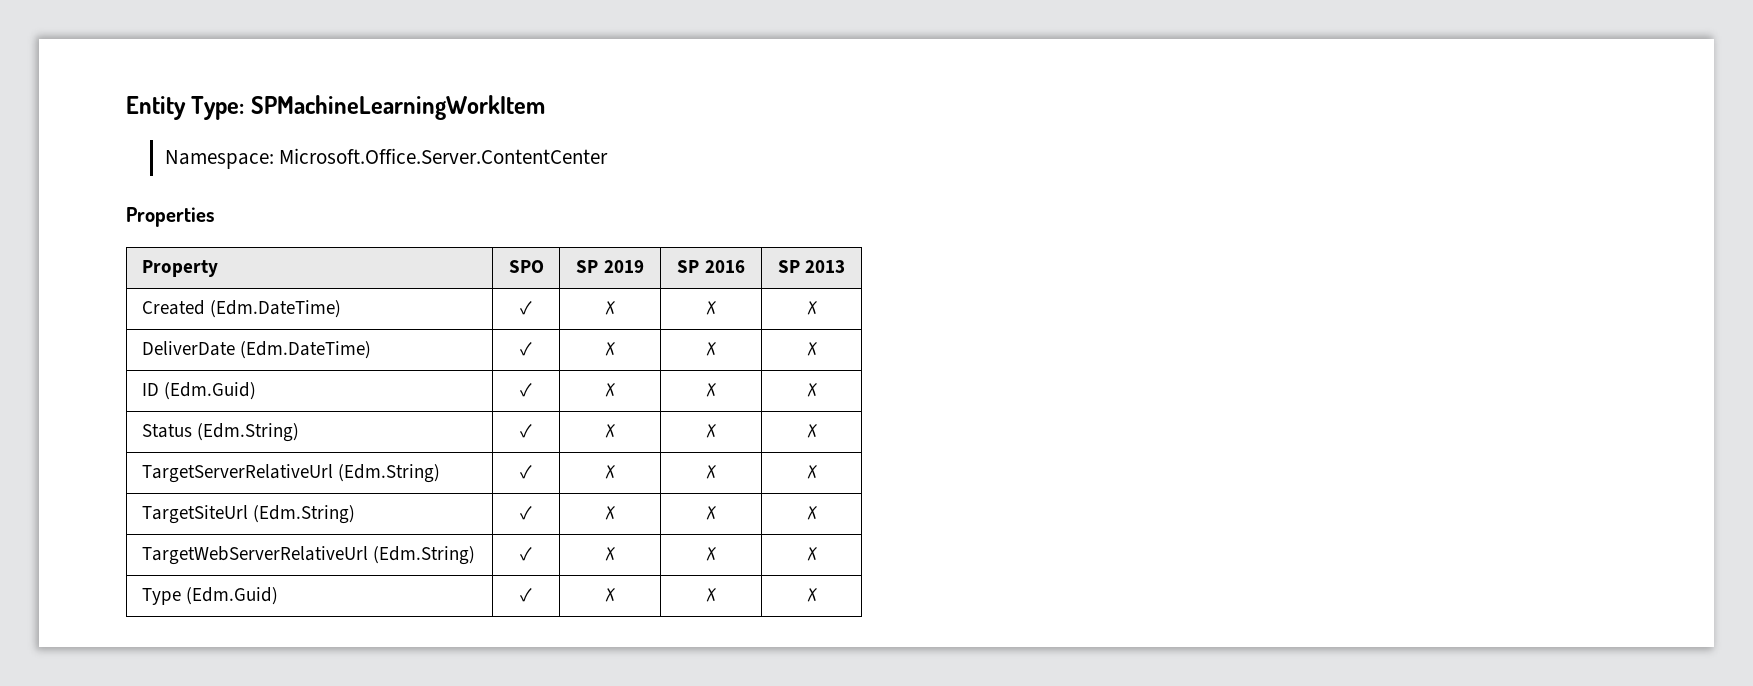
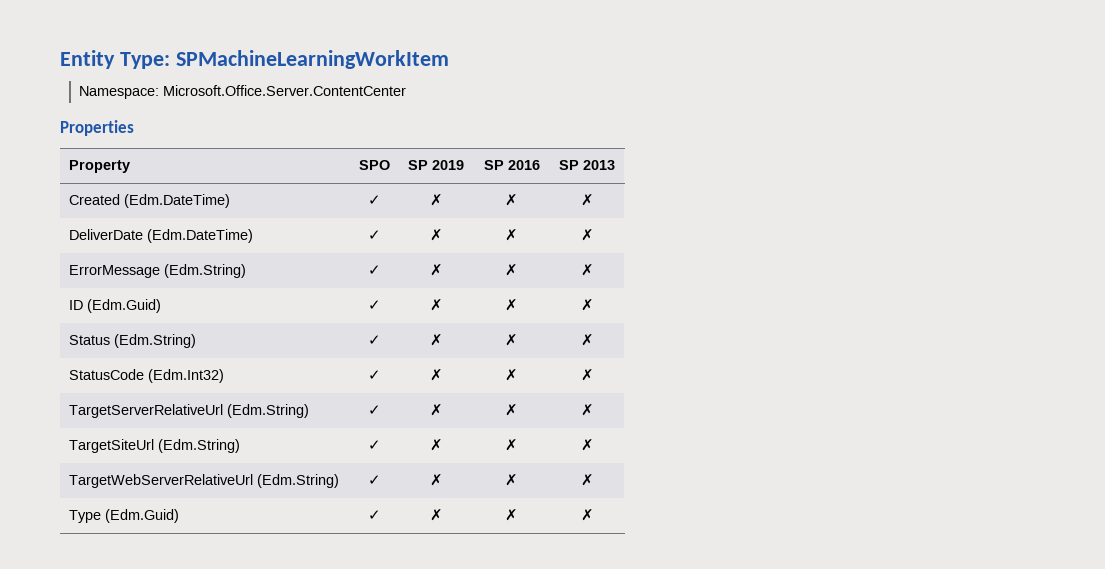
(817, 349) none -> [68,264,246,278] [367,265,381,275] [429,264,443,276] [505,264,518,276] [580,264,594,276] // ErrorMessage (Edm.String) | ✓ | ✗ | ✗ | ✗
(817, 431) none -> [68,369,224,383] [367,370,381,380] [429,369,443,381] [505,369,518,381] [580,369,594,381] // StatusCode (Edm.Int32) | ✓ | ✗ | ✗ | ✗

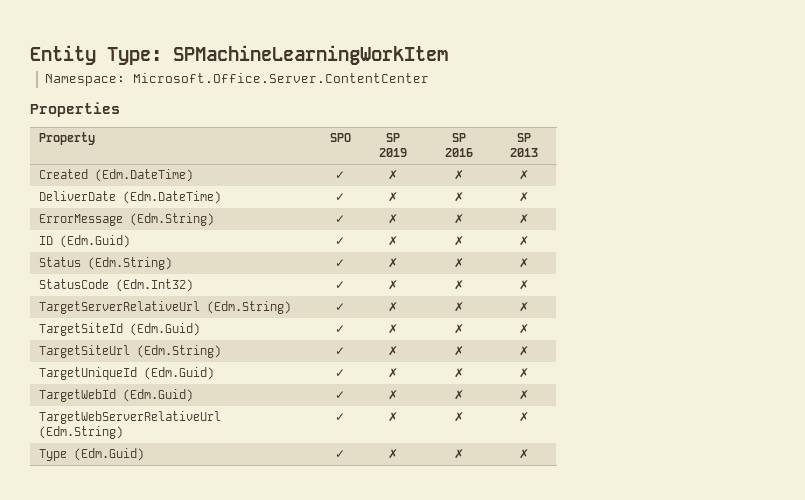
(594, 410) none -> [39,323,201,336] [335,325,345,333] [388,324,398,334] [453,324,464,334] [519,324,529,334] // TargetSiteId (Edm.Guid) | ✓ | ✗ | ✗ | ✗
(594, 445) none -> [39,367,215,380] [335,369,345,377] [388,368,398,378] [453,368,464,378] [519,368,529,378] [39,389,194,402] [335,391,345,399] [388,390,398,400] [453,390,464,400] [519,390,529,400] // TargetUniqueId (Edm.Guid) | ✓ | ✗ | ✗ | ✗ // TargetWebId (Edm.Guid) | ✓ | ✗ | ✗ | ✗

